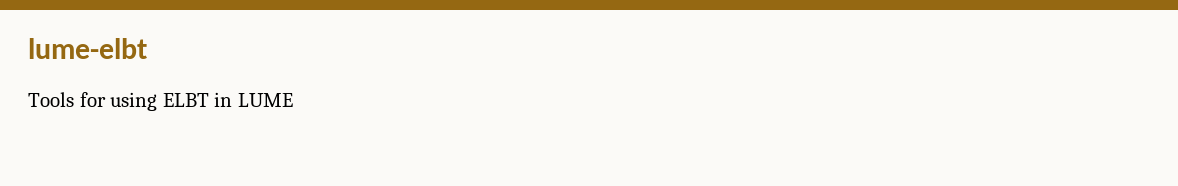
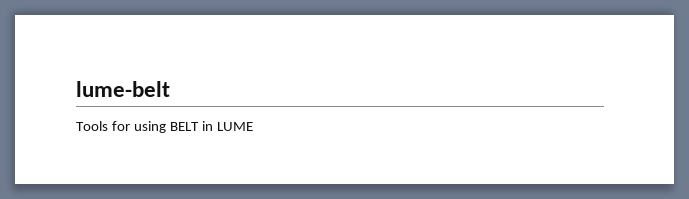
[28,38,147,59] lume-elbt -> [76,81,170,97] lume-belt
[162,93,209,107] ELBT -> [169,122,199,131] BELT

